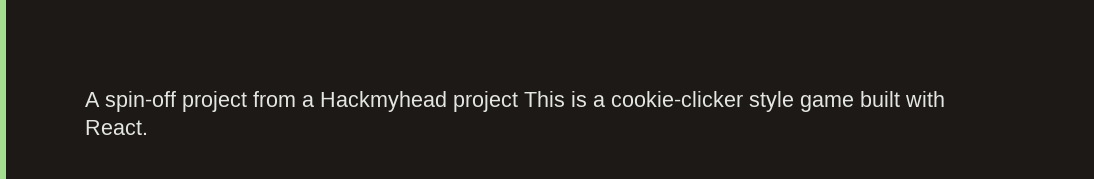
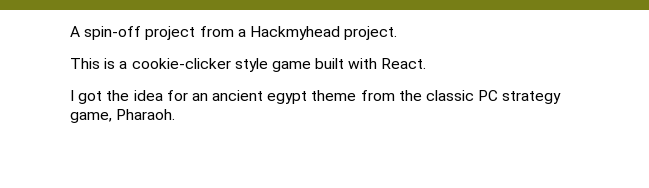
[453,91,518,112] project -> [344,26,398,40] project. //
(148, 127) none -> [70,90,562,104] [70,109,176,123] // I got the idea for an ancient egypt theme from the classic PC strategy game, Pharaoh.

